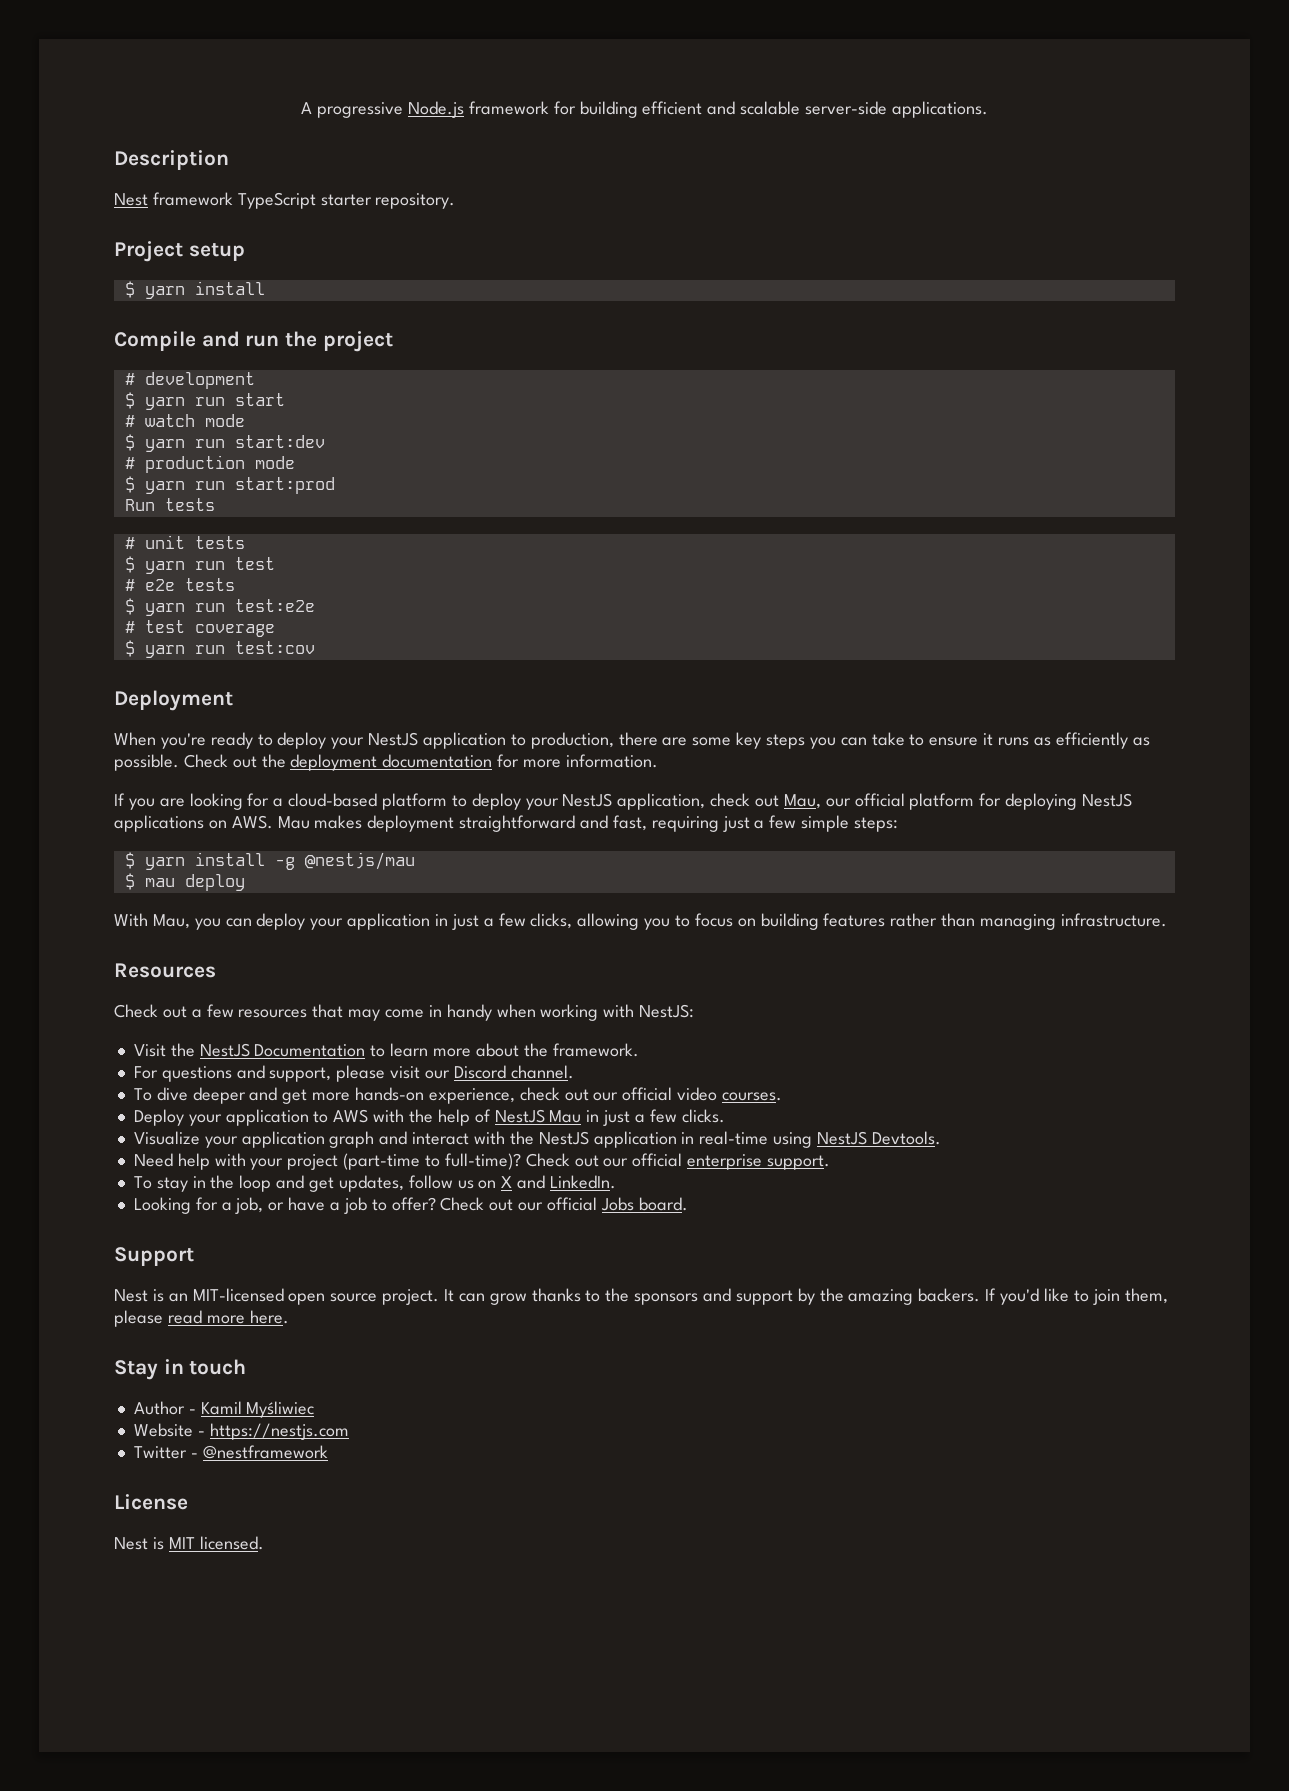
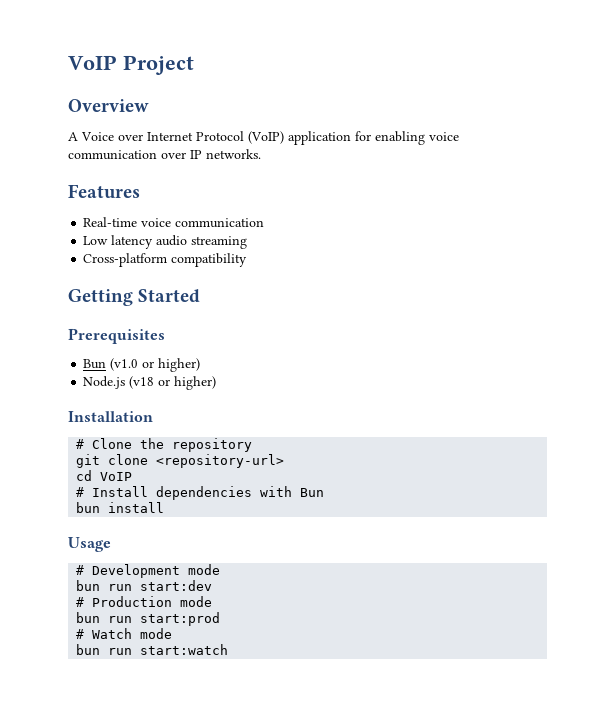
[301,101,988,118] [114,150,229,170] [114,192,456,209] [114,241,245,262] [124,281,265,299] [114,331,393,352] [124,372,255,389] [124,392,285,410] [124,414,245,427] [124,434,185,452] A progressive Node.js framework for building efficient and scalable server-side applications. // Description // Nest framework TypeScript starter repository. // Project setup // $ yarn install // Compile and run the project // # development // $ yarn run start // # watch mode // $ yarn -> [68,55,194,75] [68,99,149,112] [68,131,459,145] [68,149,261,160] [68,184,140,199] [83,217,265,228] [83,235,248,249] [83,253,248,267] [68,289,201,306] [68,328,165,344] [83,358,201,372] [83,376,217,390] [68,411,153,422] [76,438,253,452] [76,454,285,468] [76,470,133,481] [76,486,325,500] [76,502,165,513] [68,537,111,552] [76,564,221,578] [76,580,101,591] VoIP Project // Overview // A Voice over Internet Protocol (VoIP) application for enabling voice communication over IP networks. // Features // Real-time voice communication // Low latency audio streaming // Cross-platform compatibility // Getting Started // Prerequisites // Bun (v1.0 or higher) // Node.js (v18 or higher) // Installation // # Clone the repository // git clone <repository-url> // cd VoIP // # Install dependencies with Bun // bun install // Usage // # Development mode // bun
[144,455,295,473] [124,476,185,494] production mode // $ yarn -> [92,596,213,607] [76,612,101,623] Production mode // bun
[124,498,215,511] [124,535,245,549] [124,556,275,574] [124,578,235,591] [124,598,315,616] [124,620,275,637] [124,640,315,658] [114,690,233,711] [114,732,1150,749] [114,754,658,771] [114,793,1133,810] [114,815,899,832] [124,852,415,870] [124,873,245,891] [114,913,1167,930] [114,963,216,978] [114,1004,695,1021] [133,1043,639,1057] [133,1065,574,1082] [133,1087,782,1104] [133,1109,725,1126] [133,1131,941,1148] [133,1153,830,1170] [133,1175,616,1192] [133,1197,688,1214] [114,1247,194,1266] [114,1288,1168,1305] [114,1310,289,1327] [114,1359,247,1380] [133,1401,315,1418] [133,1423,349,1440] [133,1445,328,1459] [114,1494,188,1510] [114,1536,264,1550] Run tests // # unit tests // $ yarn run test // # e2e tests // $ yarn run test:e2e // # test coverage // $ yarn run test:cov // Deployment // When you're ready to deploy your NestJS application to production, there are some key steps you can take to ensure it runs as efficiently as possible. Check out the deployment documentation for more information. // If you are looking for a cloud-based platform to deploy your NestJS application, check out Mau, our official platform for deploying NestJS applications on AWS. Mau makes deployment straightforward and fast, requiring just a few simple steps: // $ yarn install -g @nestjs/mau // $ mau deploy // With Mau, you can deploy your application in just a few clicks, allowing you to focus on building features rather than managing infrastructure. // Resources // Check out a few resources that may come in handy when working with NestJS: // Visit the NestJS Documentation to learn more about the framework. // For questions and support, please visit our Discord channel. // To dive deeper and get more hands-on experience, check out our official video courses. // Deploy your application to AWS with the help of NestJS Mau in just a few clicks. // Visualize your application graph and interact with the NestJS application in real-time using NestJS Devtools. // Need help with your project (part-time to full-time)? Check out our official enterprise support. // To stay in the loop and get updates, follow us on X and LinkedIn. // Looking for a job, or have a job to offer? Check out our official Jobs board. // Support // Nest is an MIT-licensed open source project. It can grow thanks to the sponsors and support by the amazing backers. If you'd like to join them, please read more here. // Stay in touch // Author - Kamil Myśliwiec // Website - https://nestjs.com // Twitter - @nestframework // License // Nest is MIT licensed. -> [76,628,173,639] [76,644,229,655] # Watch mode // bun run start:watch

